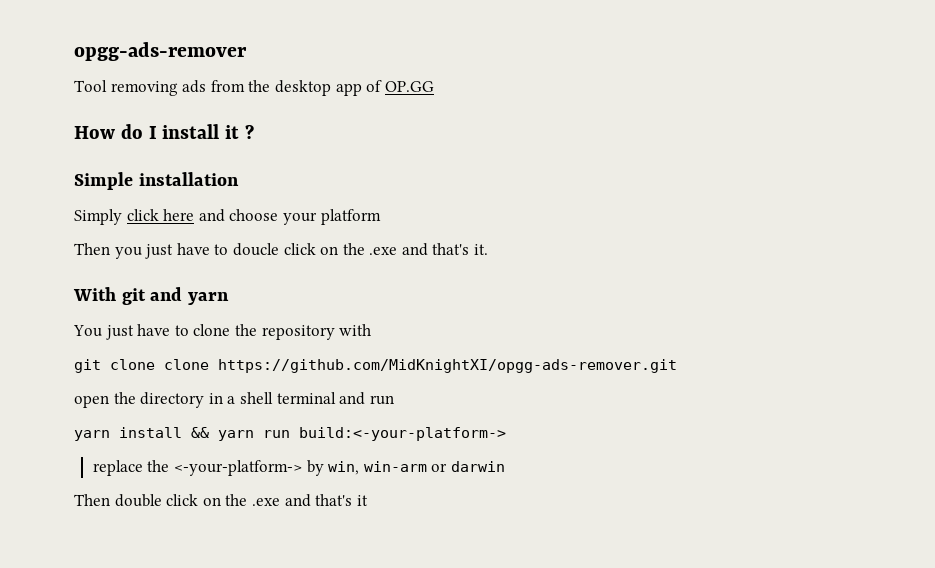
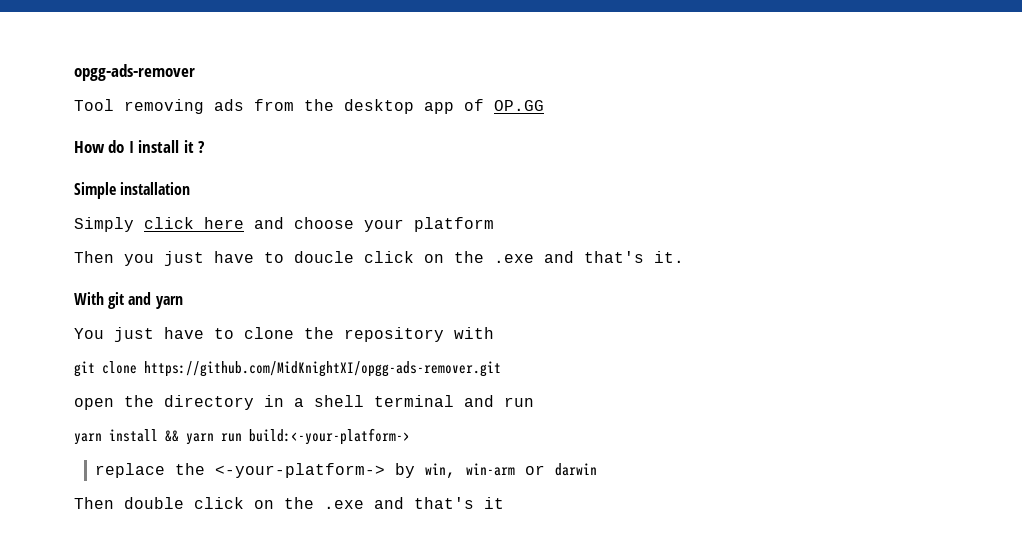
[164,359,209,370] clone -> (137, 367) none

